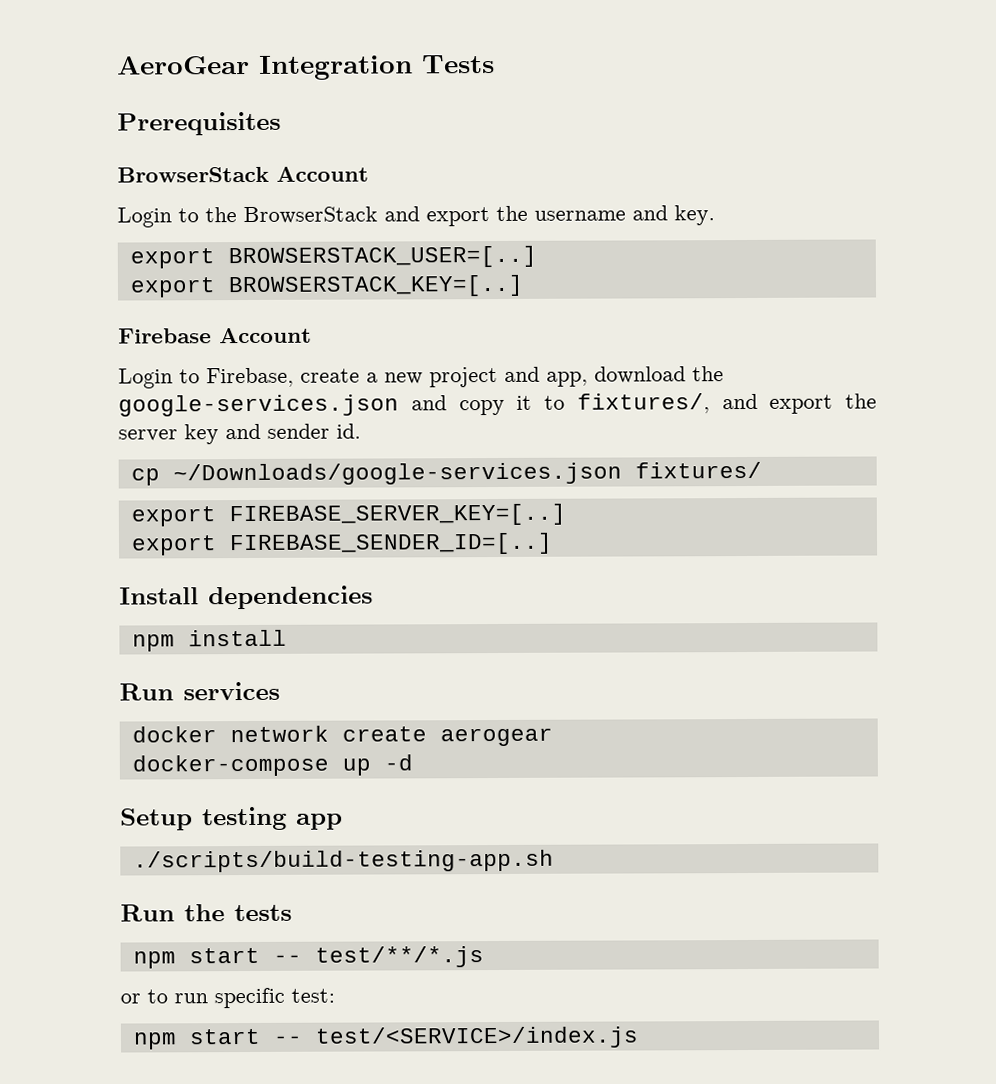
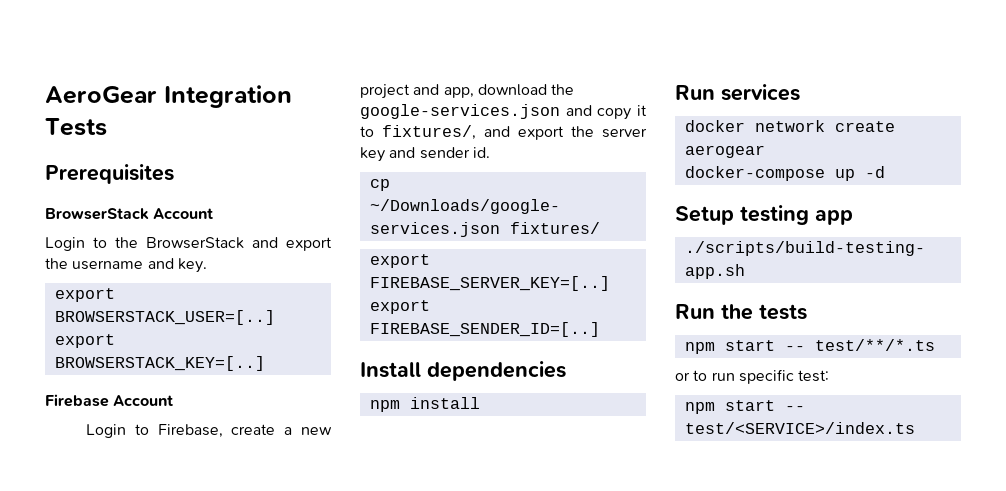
[314,946,484,968] test/**/*.js -> [814,339,935,351] test/**/*.ts
[314,1026,639,1049] test/<SERVICE>/index.js -> [684,422,915,434] test/<SERVICE>/index.ts

